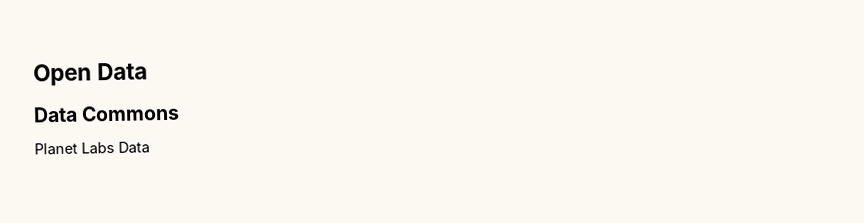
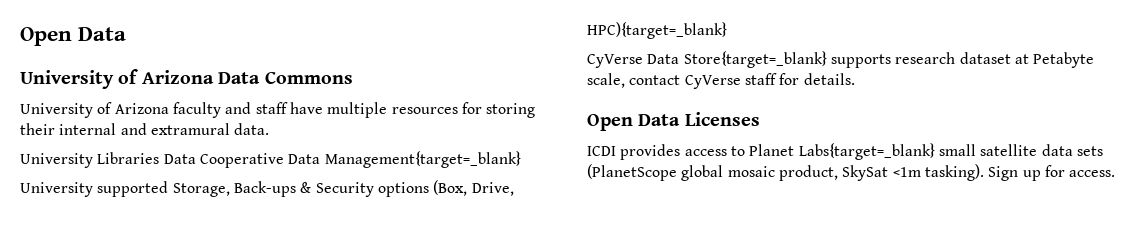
(149, 71) none -> [20,69,214,89] University of Arizona
[34,141,150,156] Planet Labs Data -> [20,102,536,118] [20,123,270,135] [20,151,521,168] [20,180,514,197] [587,22,727,39] [587,51,1095,68] [587,73,855,89] [587,112,760,131] [587,143,1103,160] [587,164,1116,181] University of Arizona faculty and staff have multiple resources for storing their internal and extramural data. // University Libraries Data Cooperative Data Management{target=_blank} // University supported Storage, Back-ups & Security options (Box, Drive, HPC){target=_blank} // CyVerse Data Store{target=_blank} supports research dataset at Petabyte scale, contact CyVerse staff for details. // Open Data Licenses // ICDI provides access to Planet Labs{target=_blank} small satellite data sets (PlanetScope global mosaic product, SkySat <1m tasking). Sign up for access.

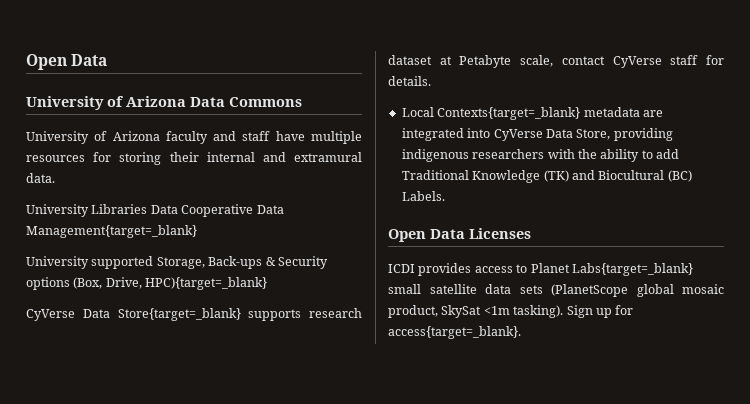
(855, 79) none -> [401,107,663,120] [401,128,673,141] [401,149,679,162] [401,170,692,183] [401,191,445,201] // Local Contexts{target=_blank} metadata are integrated into CyVerse Data Store, providing indigenous researchers with the ability to add Traditional Knowledge (TK) and Biocultural (BC) Labels.
[1069,170,1116,177] access. -> [388,326,521,339] access{target=_blank}.

